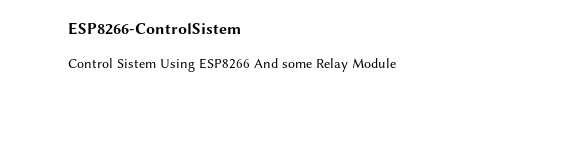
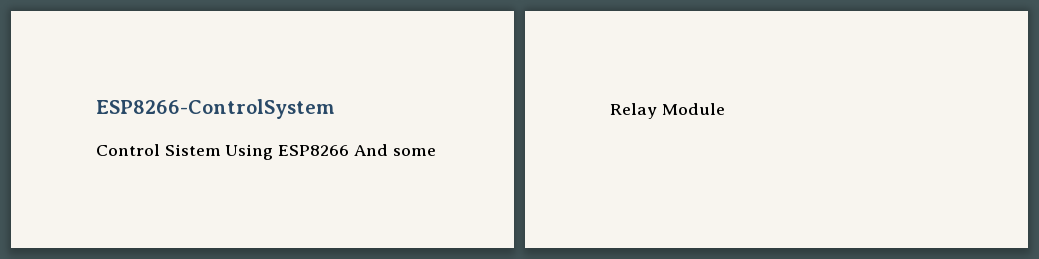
[68,22,241,35] ESP8266-ControlSistem -> [96,99,335,119] ESP8266-ControlSystem

